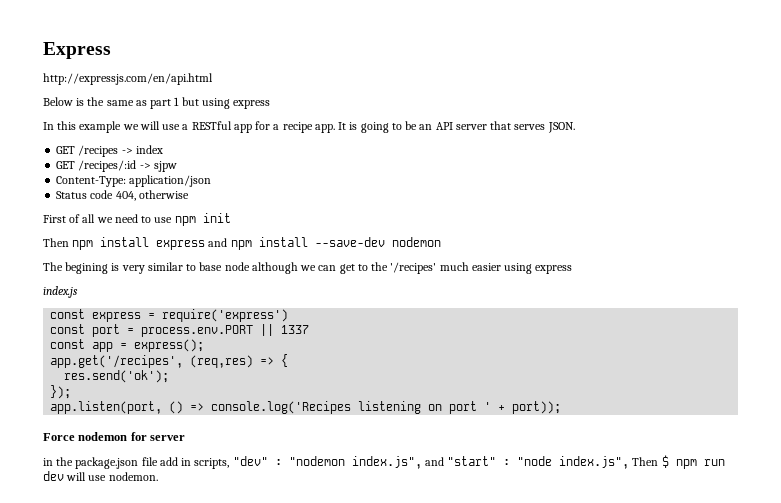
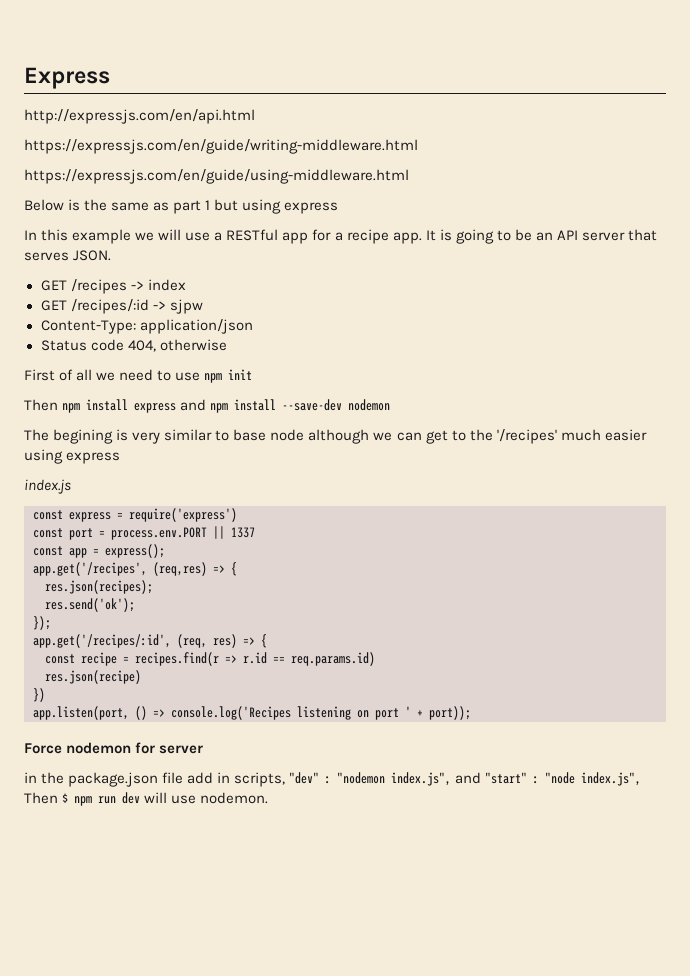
(213, 79) none -> [24,139,418,154] [24,169,409,184] // https://expressjs.com/en/guide/writing-middleware.html // https://expressjs.com/en/guide/using-middleware.html
(289, 360) none -> [45,580,153,594] // res.json(recipes);
(72, 392) none -> [33,634,267,648] [45,652,375,666] [45,670,141,684] [33,688,45,702] // app.get('/recipes/:id', (req, res) => { // const recipe = recipes.find(r => r.id == req.params.id) // res.json(recipe) // })

